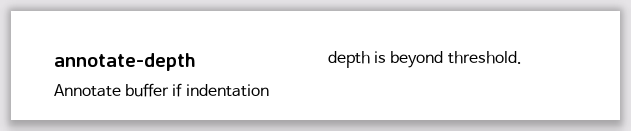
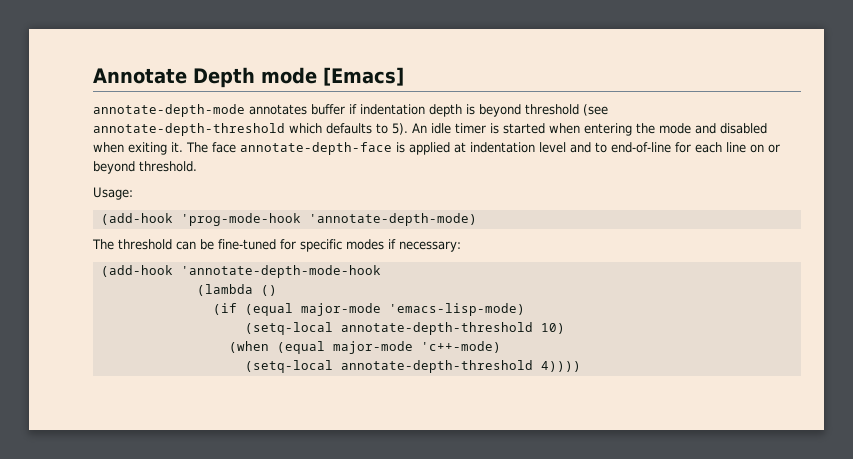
[54,53,196,71] [54,84,121,97] annotate-depth // Annotate -> [93,67,404,88] [93,104,307,117] Annotate Depth mode [Emacs] // annotate-depth-mode annotates
[447,51,522,64] threshold. -> [525,104,608,116] [93,123,767,136] [93,142,780,155] [93,161,197,174] [93,187,133,200] [100,213,477,226] [92,239,461,252] [100,265,381,278] [196,284,277,296] [212,303,525,316] [244,322,565,335] [228,341,501,354] [244,360,581,373] threshold (see annotate-depth-threshold which defaults to 5). An idle timer is started when entering the mode and disabled when exiting it. The face annotate-depth-face is applied at indentation level and to end-of-line for each line on or beyond threshold. // Usage: // (add-hook 'prog-mode-hook 'annotate-depth-mode) // The threshold can be fine-tuned for specific modes if necessary: // (add-hook 'annotate-depth-mode-hook // (lambda () // (if (equal major-mode 'emacs-lisp-mode) // (setq-local annotate-depth-threshold 10) // (when (equal major-mode 'c++-mode) // (setq-local annotate-depth-threshold 4))))

